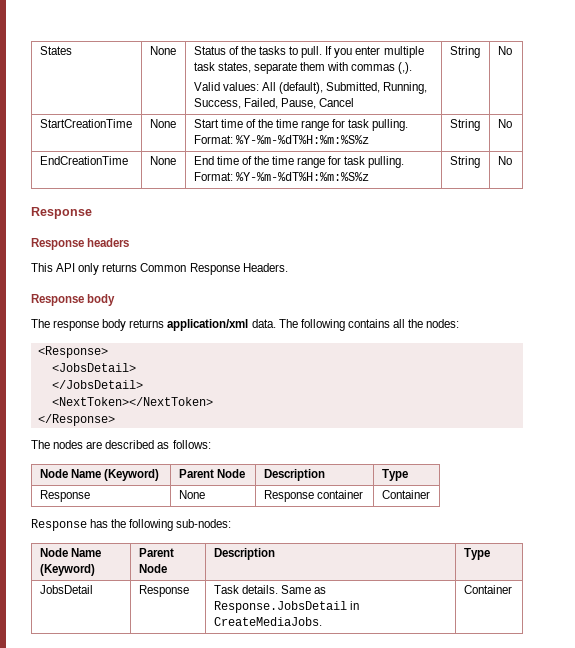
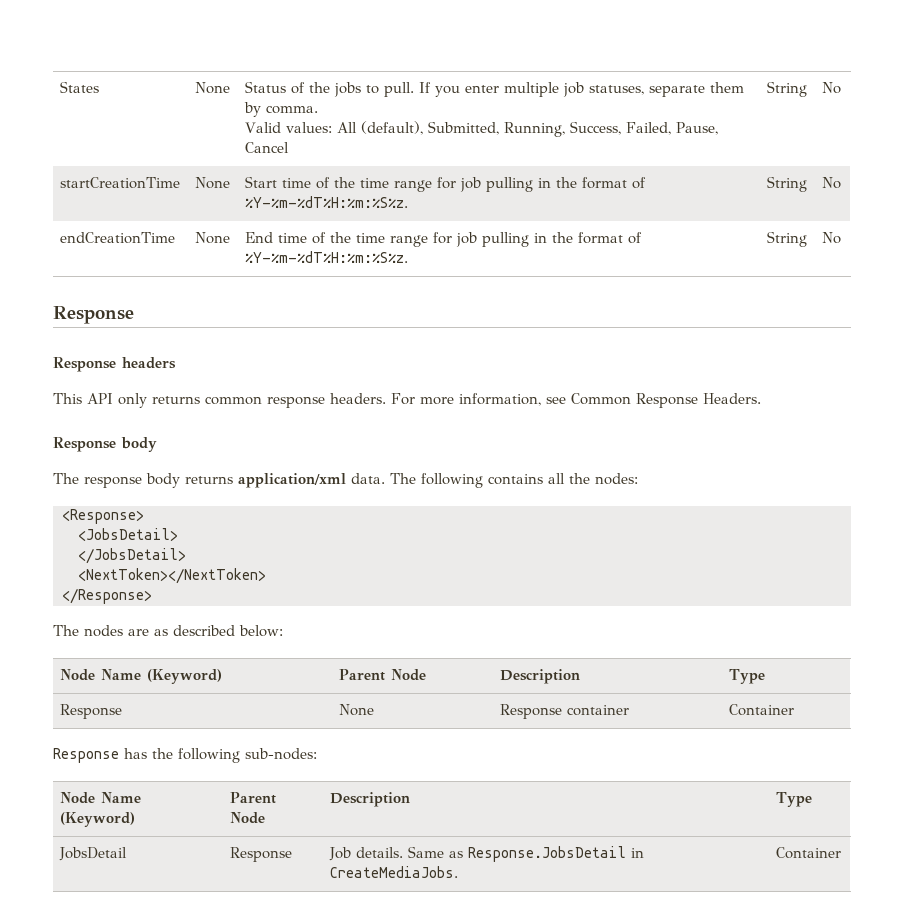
[258,46,286,55] tasks -> [334,82,362,97] jobs
[193,62,413,74] task states, separate them with commas (,). -> [563,82,745,97] [244,102,319,117] job statuses, separate them by comma.
[39,119,132,128] StartCreationTime -> [60,177,181,189] startCreationTime
[348,119,409,131] [193,135,369,144] [449,119,480,131] [497,119,512,128] [39,156,128,165] task pulling. Format: %Y-%m-%dT%H:%m:%S%z | String | No // EndCreationTime -> [460,177,647,192] [245,196,409,208] [767,176,808,192] [822,177,842,189] [60,232,176,244] job pulling in the format of %Y-%m-%dT%H:%m:%S%z. | String | No // endCreationTime
[344,156,405,168] [193,172,369,181] task pulling. Format: %Y-%m-%dT%H:%m:%S%z -> [456,232,643,247] [245,251,409,263] job pulling in the format of %Y-%m-%dT%H:%m:%S%z.
(138, 267) none -> [205,393,566,408] common response headers. For more information, see
[105,440,211,449] described as follows: -> [154,625,283,637] as described below:
[213,585,239,594] Task -> [329,847,352,861] Job

